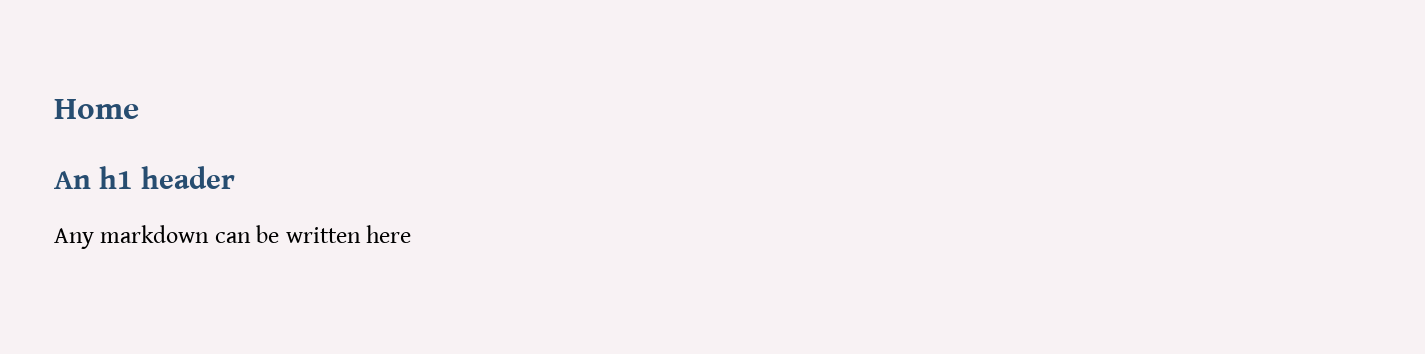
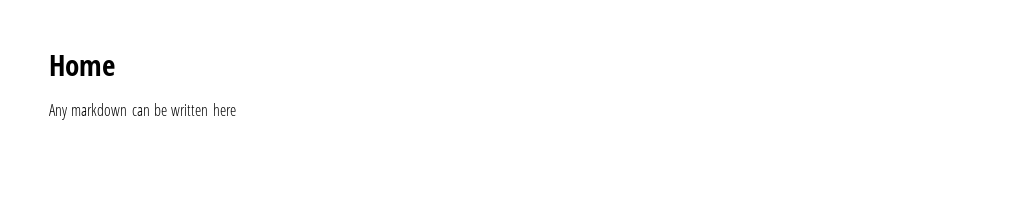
[54,166,236,189] // An h1 header -> (115, 65) none

